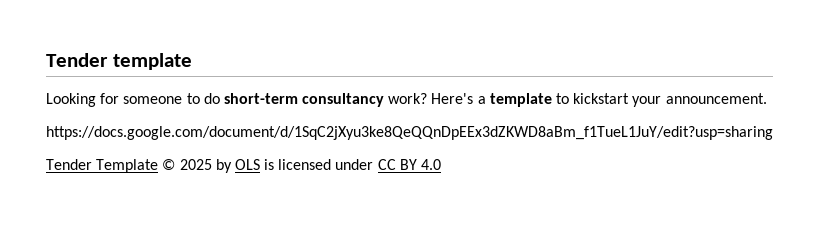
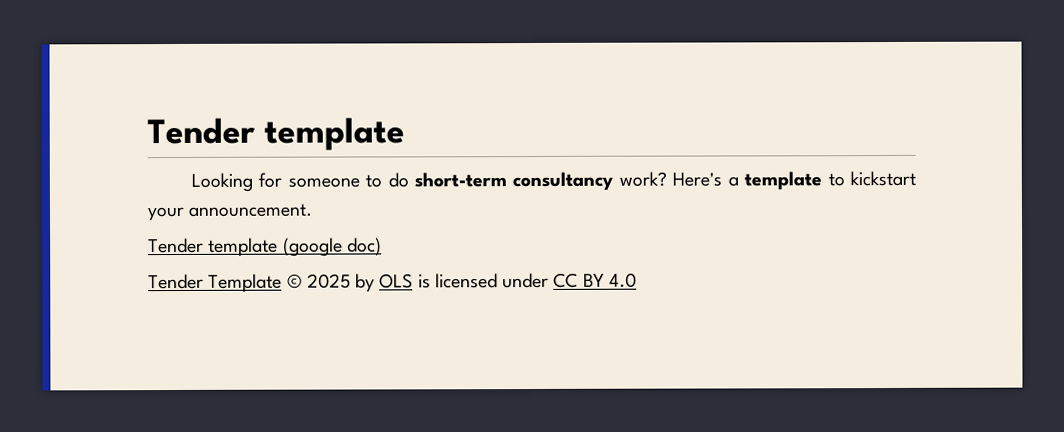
[46,126,773,140] https://docs.google.com/document/d/1SqC2jXyu3ke8QeQQnDpEEx3dZKWD8aBm_f1TueL1JuY/edit?usp=sharing -> [148,237,382,257] Tender template (google doc)

